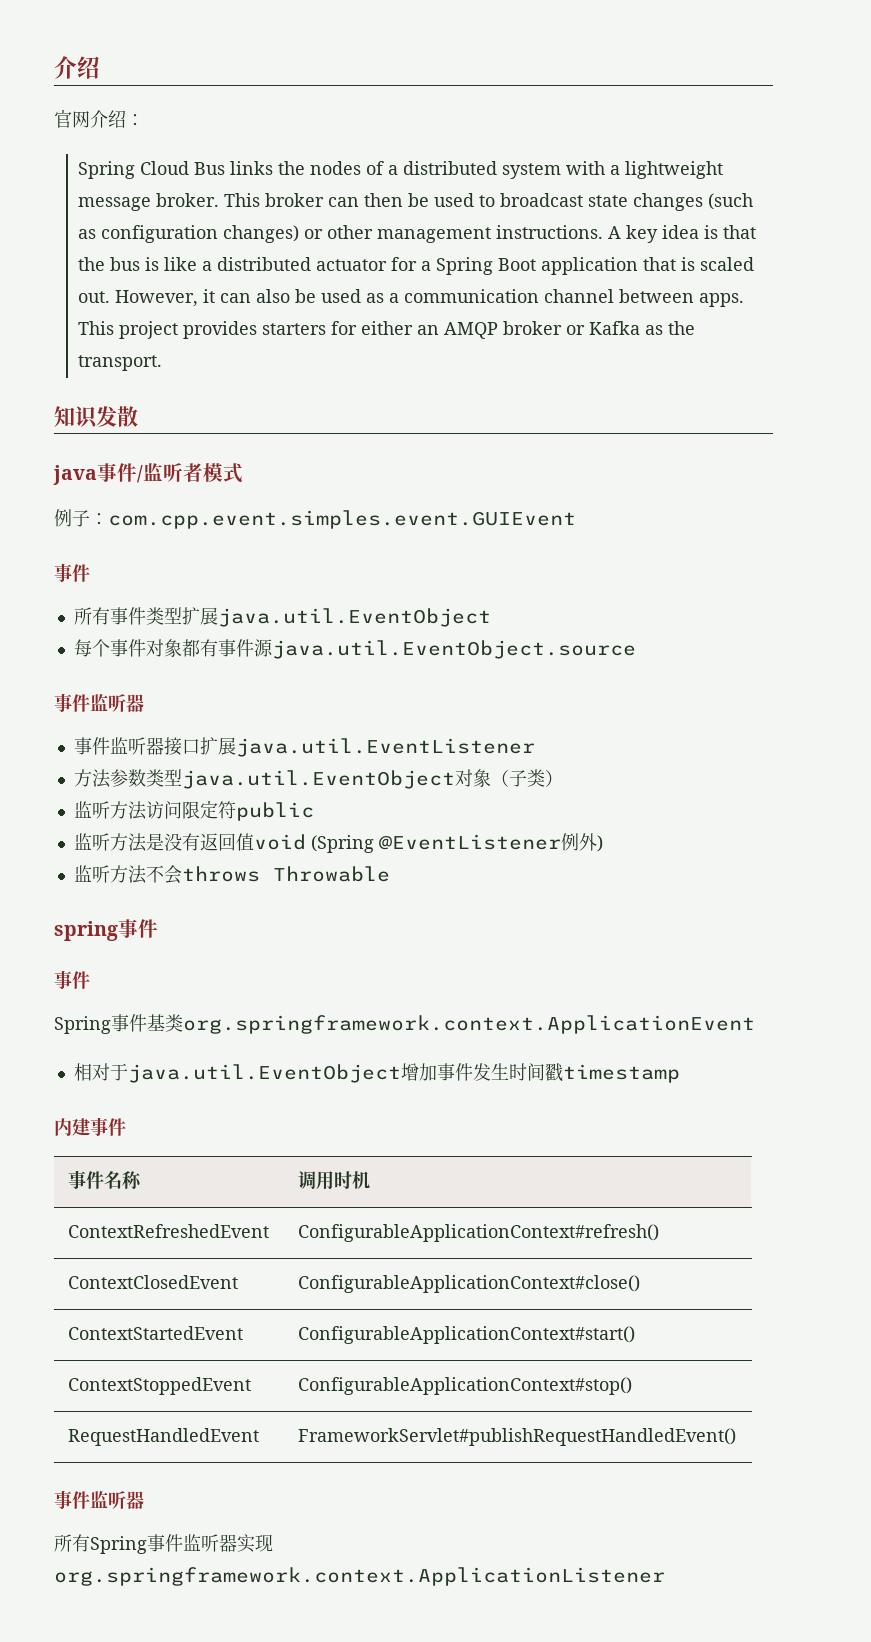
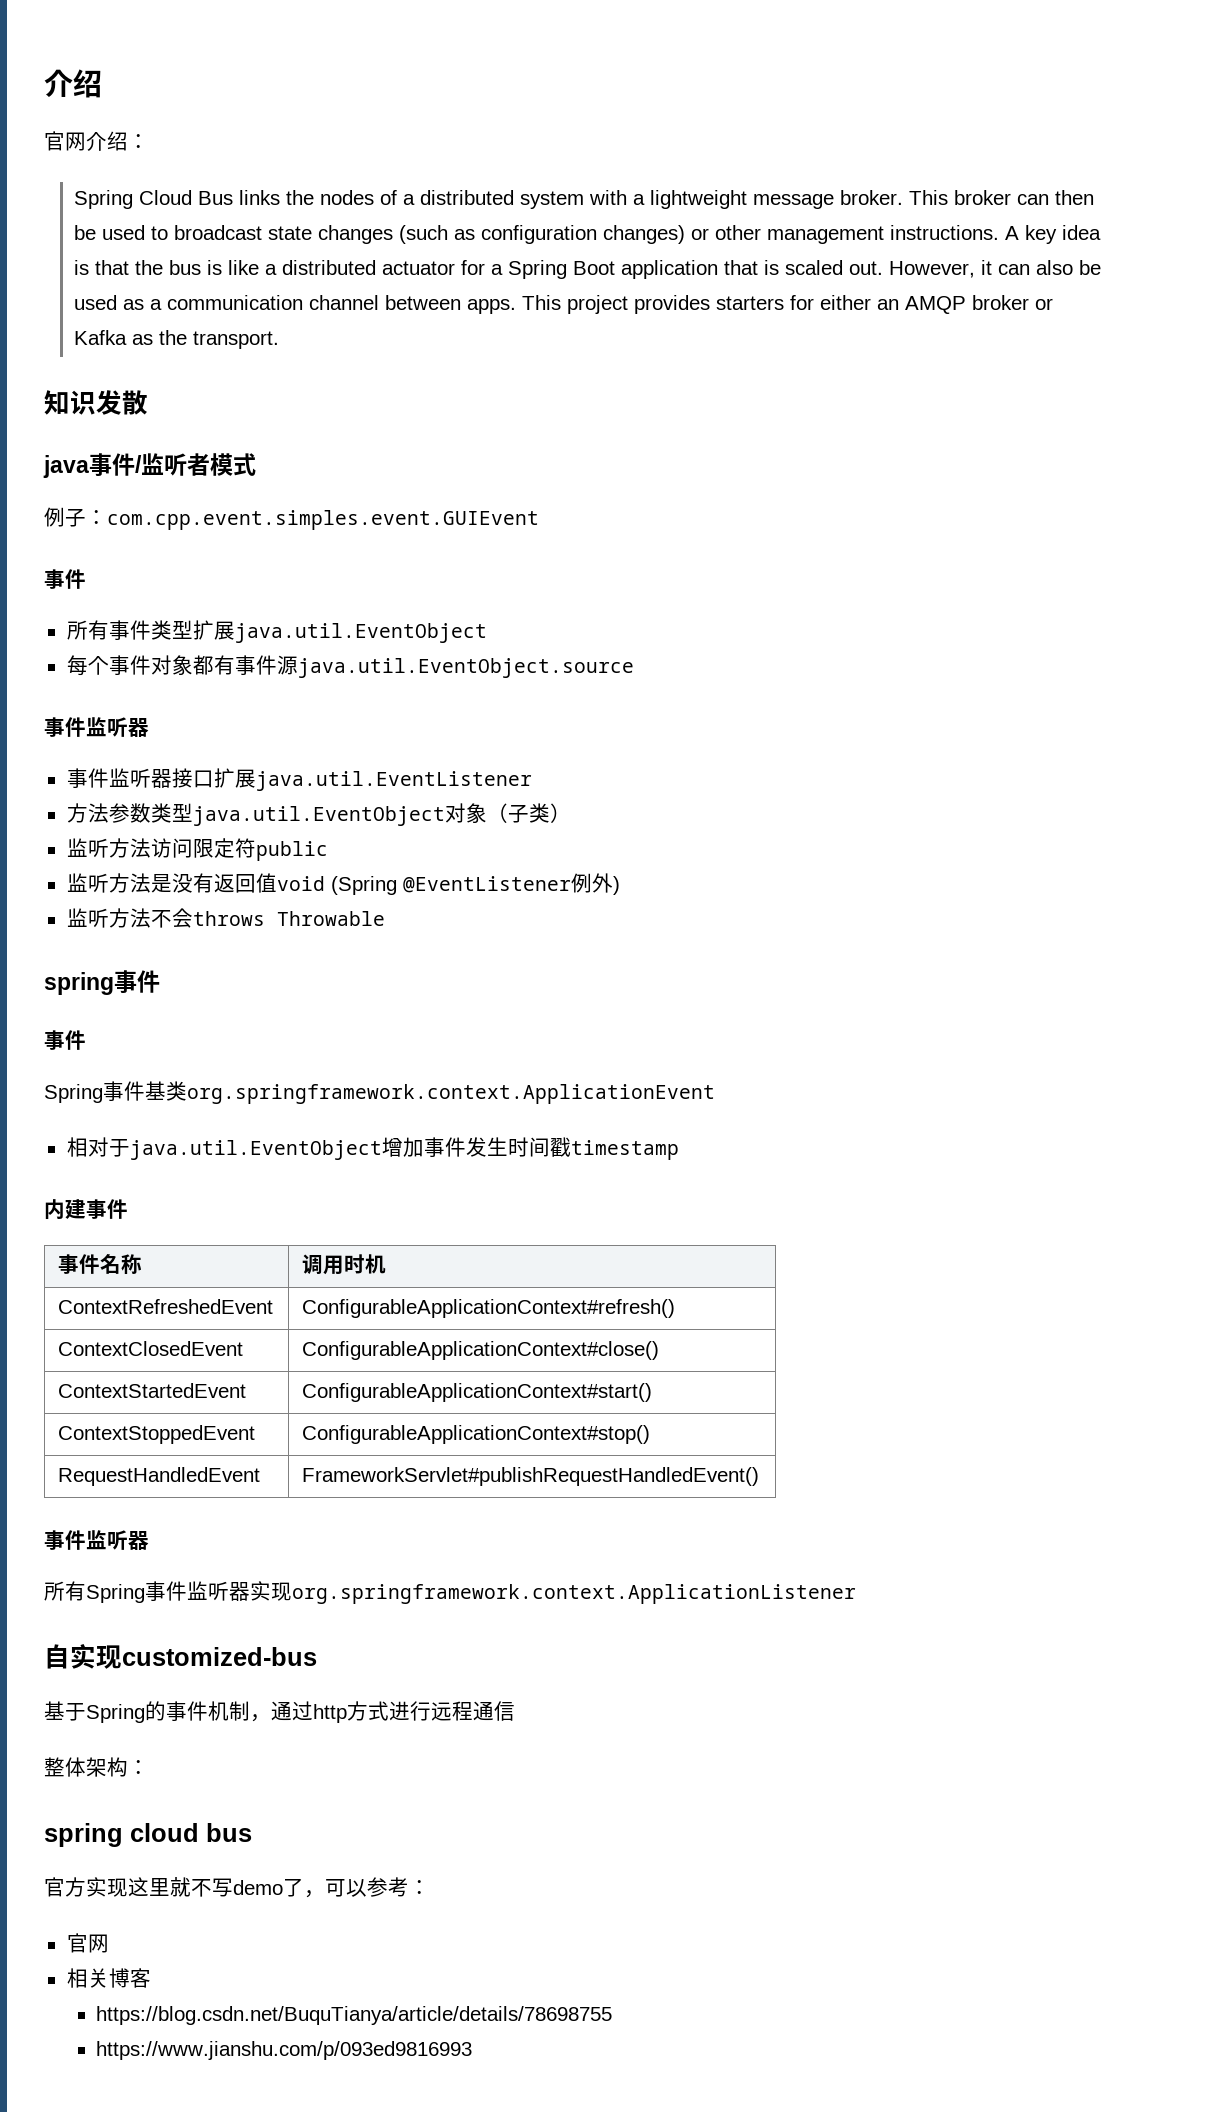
(665, 1576) none -> [44,1644,317,1669] [44,1701,515,1723] [44,1757,149,1777] [44,1823,252,1847] [44,1877,430,1898] [66,1933,109,1953] [66,1968,151,1988] [96,2006,613,2025] [96,2041,473,2060] // 自实现customized-bus // 基于Spring的事件机制，通过http方式进行远程通信 // 整体架构： // spring cloud bus // 官方实现这里就不写demo了，可以参考： // 官网 // 相关博客 // https://blog.csdn.net/BuquTianya/article/details/78698755 // https://www.jianshu.com/p/093ed9816993

